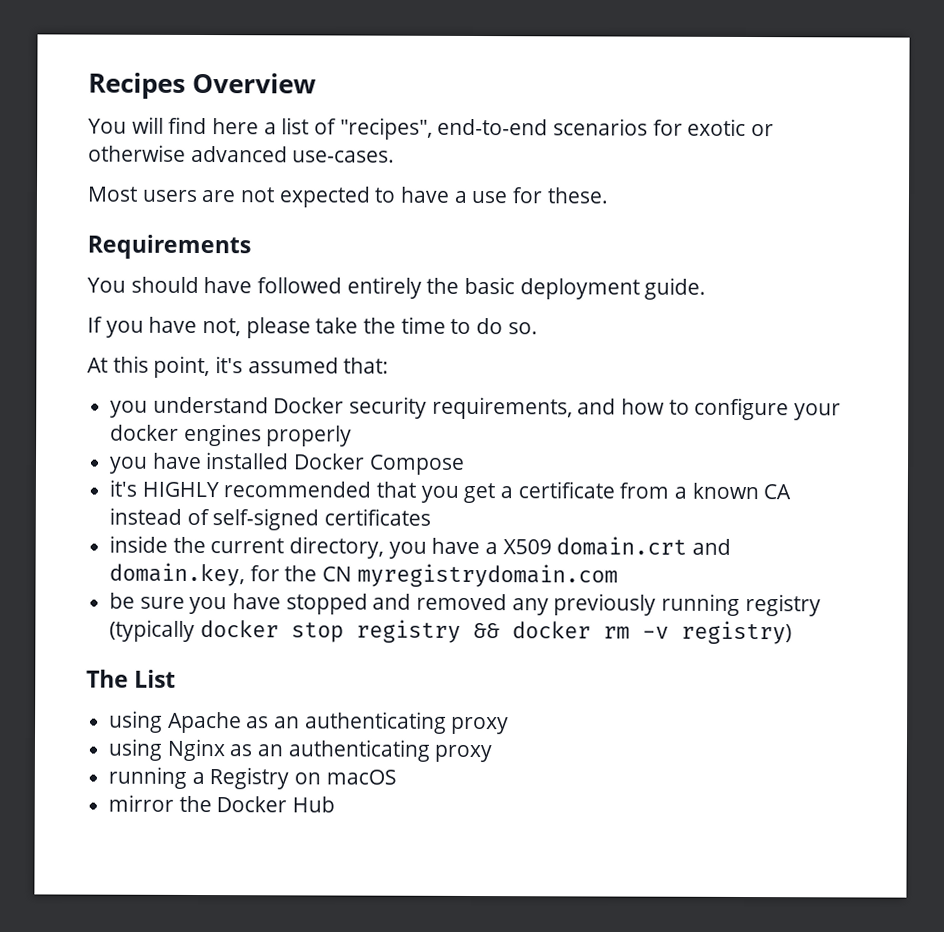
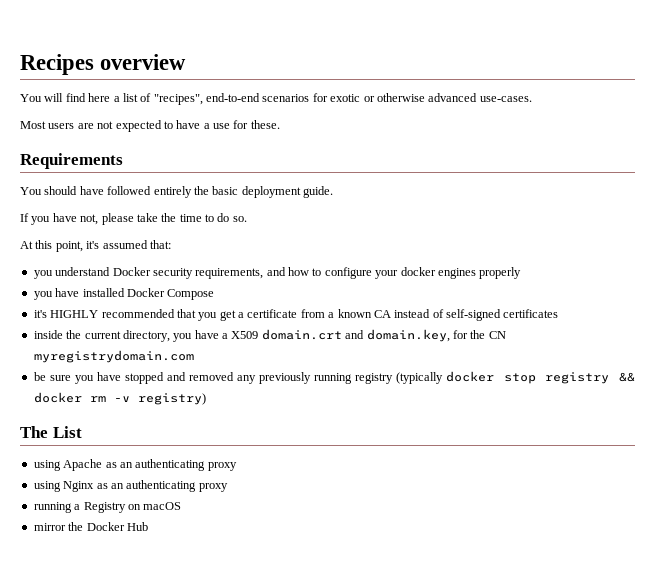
[192,72,316,94] Overview -> [100,54,187,70] overview

